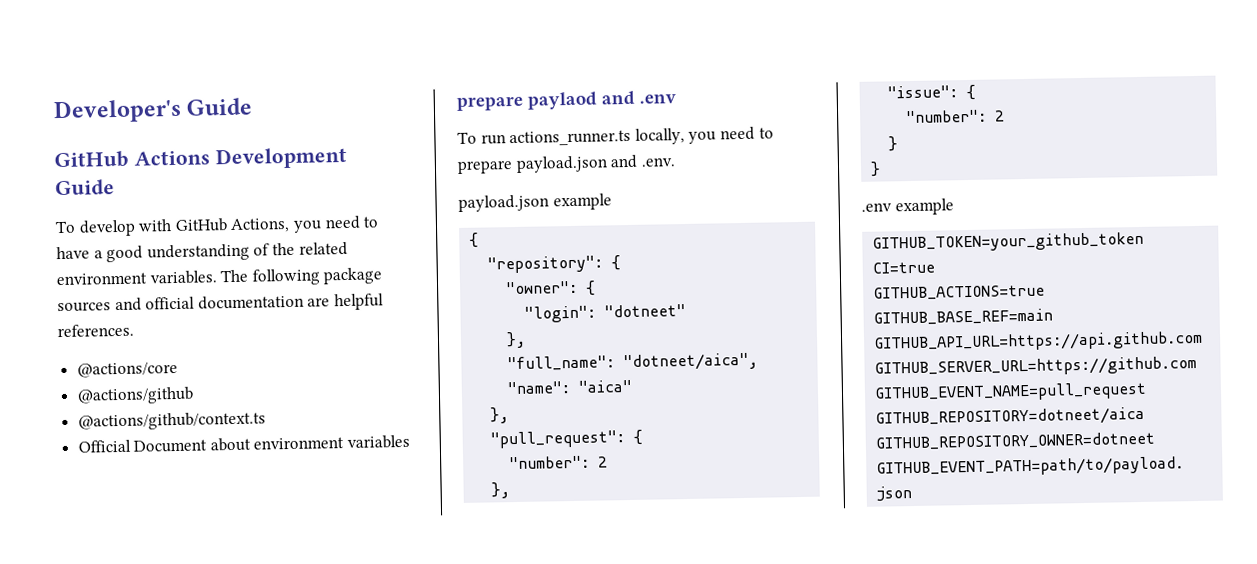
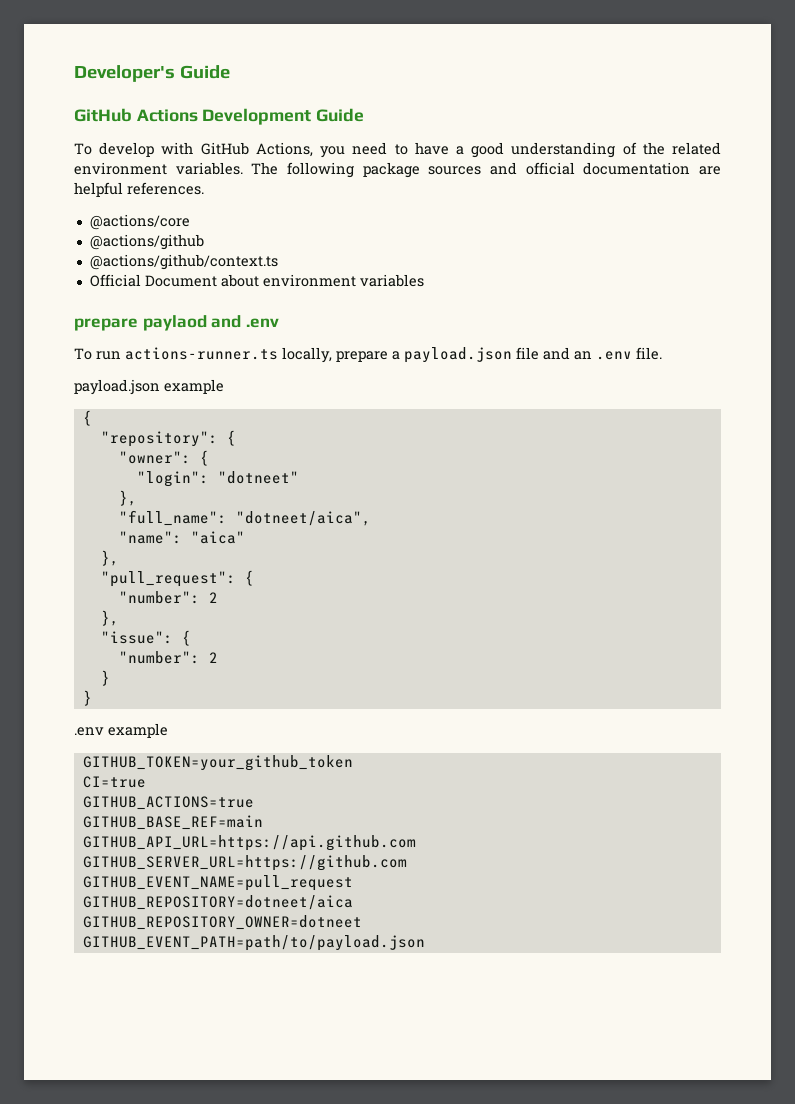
[509,126,774,147] [457,154,675,174] actions_runner.ts locally, you need to prepare payload.json and .env. -> [125,347,662,363] actions-runner.ts locally, prepare a payload.json file and an .env file.

